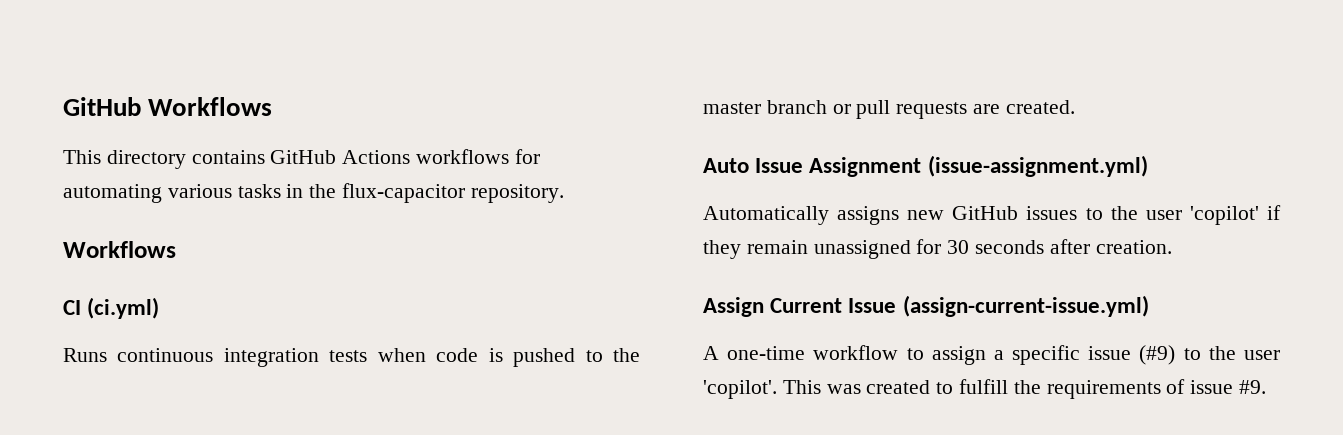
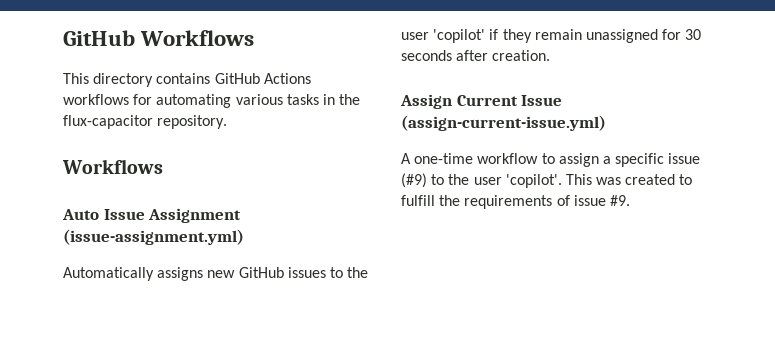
[63,297,160,319] [63,348,641,367] [703,100,1075,119] // CI (ci.yml) // Runs continuous integration tests when code is pushed to the master branch or pull requests are created. -> (163, 166) none

